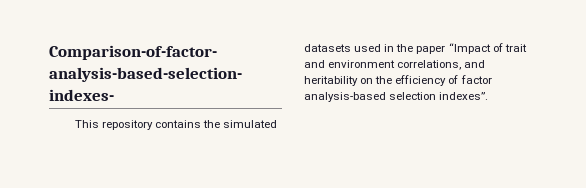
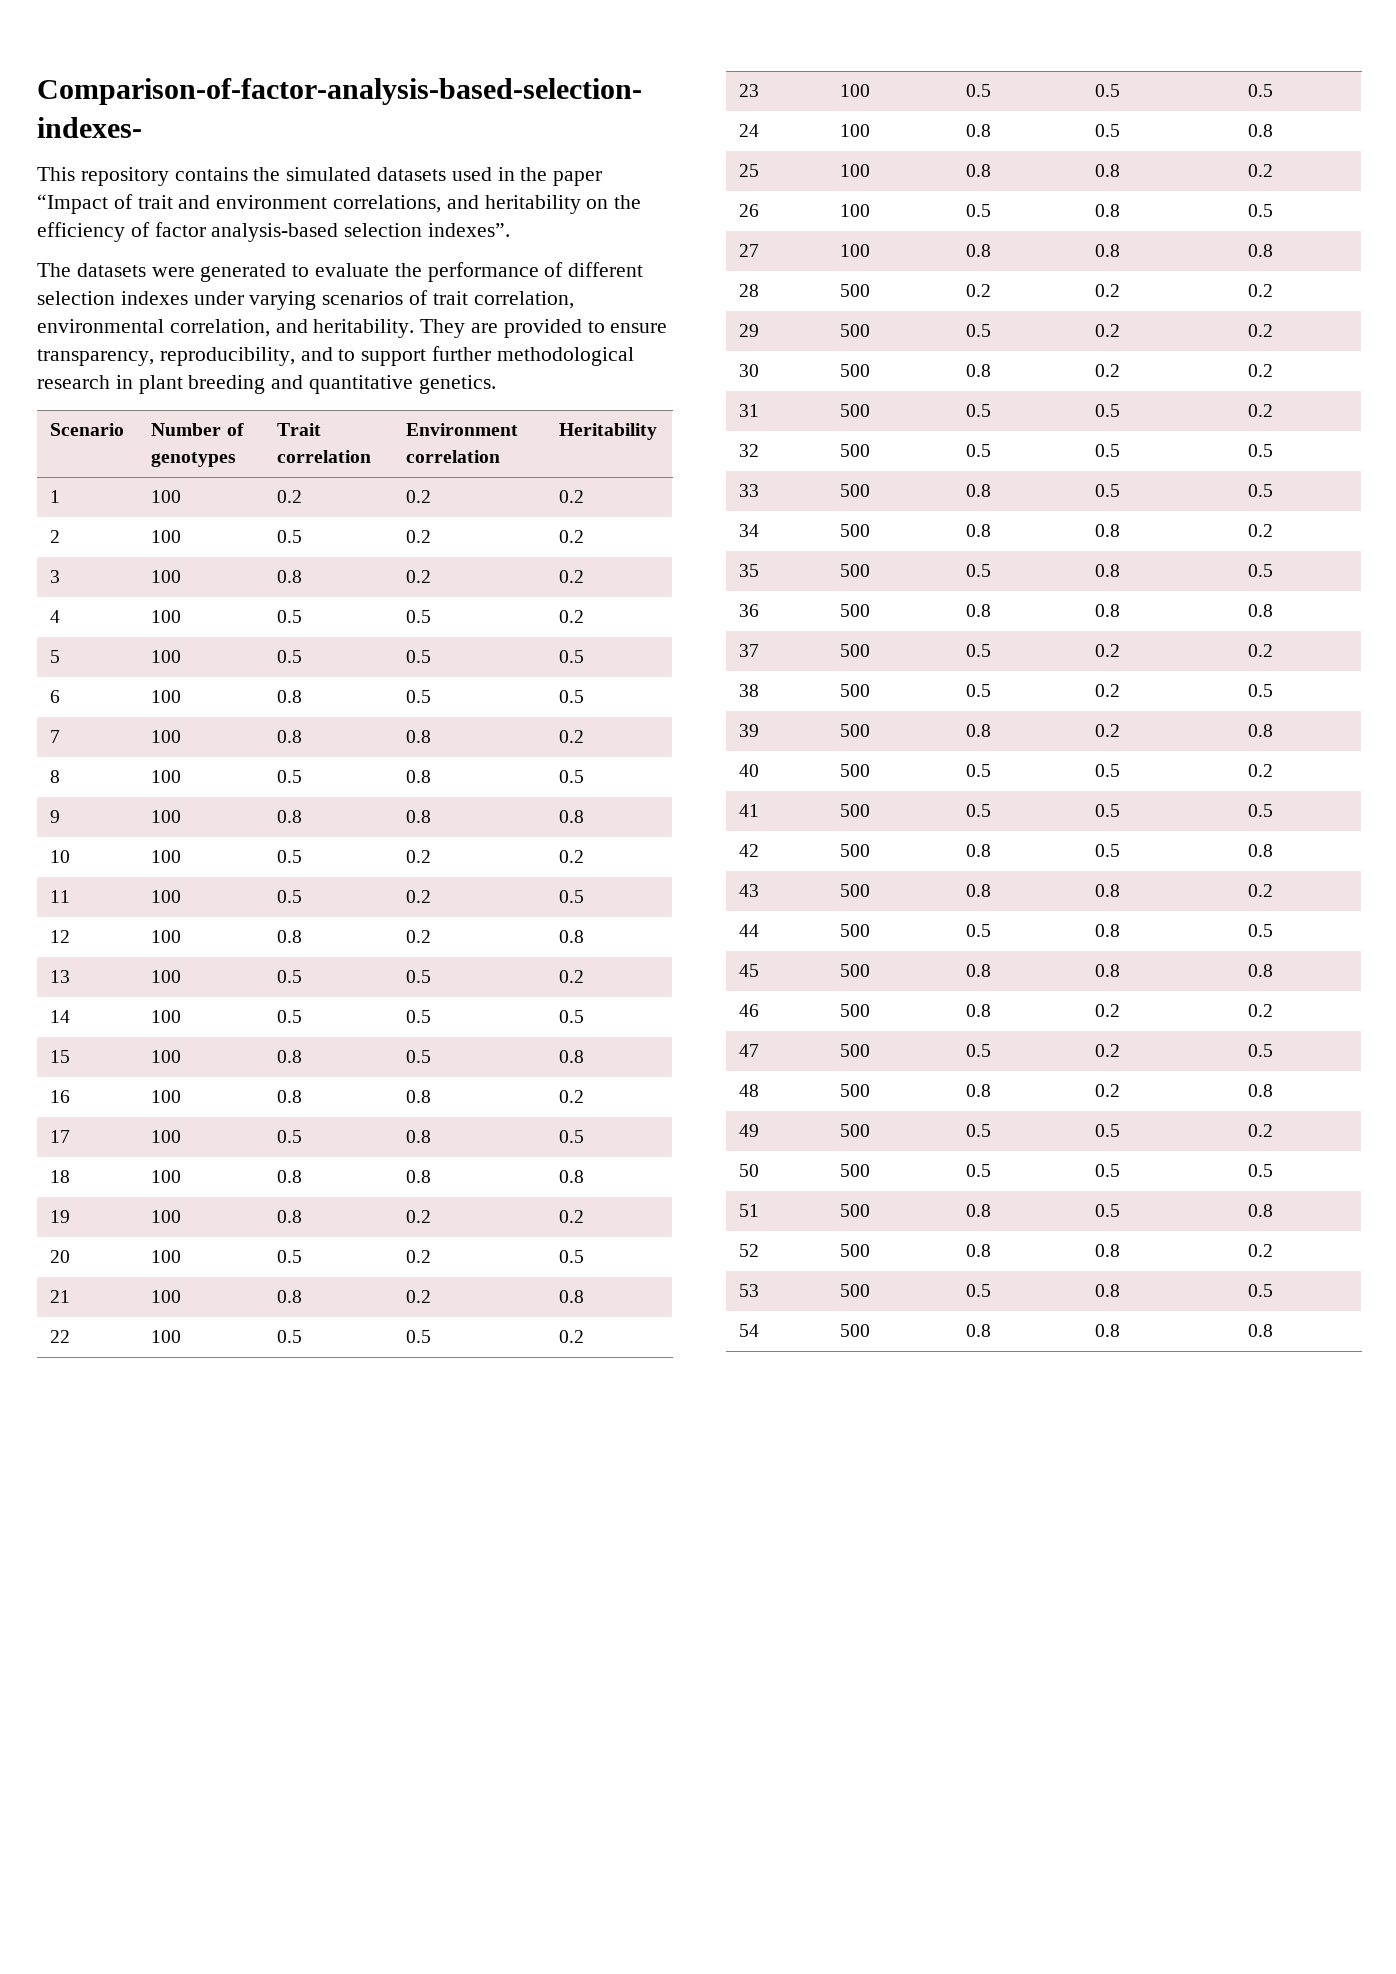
(489, 96) none -> [37,262,644,282] [37,290,574,310] [37,319,668,338] [37,346,634,366] [37,375,496,394] [50,423,125,436] [151,423,244,436] [151,452,237,467] [277,423,322,436] [277,450,372,463] [406,423,519,436] [406,450,501,463] [559,423,658,440] [50,490,61,503] [151,490,182,503] [277,490,303,503] [406,490,432,503] [559,490,585,503] [50,530,61,543] [151,530,182,543] [277,530,303,543] [406,530,432,543] [559,530,585,543] [50,570,61,583] [151,570,182,583] [277,570,303,583] [406,570,432,583] [559,570,585,583] [50,610,61,623] [151,610,182,623] [277,610,303,623] [406,610,432,623] [559,610,585,623] [50,650,61,663] [151,650,182,663] [277,650,303,663] [406,650,432,663] [559,650,585,663] [50,690,61,703] [151,690,182,703] [277,690,303,703] [406,690,432,703] [559,690,585,703] [50,730,61,743] [151,730,182,743] [277,730,303,743] [406,730,432,743] [559,730,585,743] [50,770,61,783] [151,770,182,783] [277,770,303,783] [406,770,432,783] [559,770,585,783] [50,810,61,823] [151,810,182,823] [277,810,303,823] [406,810,432,823] [559,810,585,823] [50,850,71,863] [151,850,182,863] [277,850,303,863] [406,850,432,863] [559,850,585,863] [50,890,71,903] [151,890,182,903] [277,890,303,903] [406,890,432,903] [559,890,585,903] [50,930,71,943] [151,930,182,943] [277,930,303,943] [406,930,432,943] [559,930,585,943] [50,970,71,983] [151,970,182,983] [277,970,303,983] [406,970,432,983] [559,970,585,983] [50,1010,71,1023] [151,1010,182,1023] [277,1010,303,1023] [406,1010,432,1023] [559,1010,585,1023] [50,1050,71,1063] [151,1050,182,1063] [277,1050,303,1063] [406,1050,432,1063] [559,1050,585,1063] [50,1090,71,1103] [151,1090,182,1103] [277,1090,303,1103] [406,1090,432,1103] [559,1090,585,1103] [50,1130,71,1143] [151,1130,182,1143] [277,1130,303,1143] [406,1130,432,1143] [559,1130,585,1143] [50,1170,71,1183] [151,1170,182,1183] [277,1170,303,1183] [406,1170,432,1183] [559,1170,585,1183] [50,1210,71,1223] [151,1210,182,1223] [277,1210,303,1223] [406,1210,432,1223] [559,1210,585,1223] [50,1250,71,1263] [151,1250,182,1263] [277,1250,303,1263] [406,1250,432,1263] [559,1250,585,1263] [50,1290,71,1303] [151,1290,182,1303] [277,1290,303,1303] [406,1290,432,1303] [559,1290,585,1303] [50,1330,71,1343] [151,1330,182,1343] [277,1330,303,1343] [406,1330,432,1343] [559,1330,585,1343] [739,84,760,97] [840,84,871,97] [966,84,992,97] [1095,84,1121,97] [1248,84,1274,97] [739,124,760,137] [840,124,871,137] [966,124,992,137] [1095,124,1121,137] [1248,124,1274,137] [739,164,760,177] [840,164,871,177] [966,164,992,177] [1095,164,1121,177] [1248,164,1274,177] [739,204,760,217] [840,204,871,217] [966,204,992,217] [1095,204,1121,217] [1248,204,1274,217] [739,244,760,257] [840,244,871,257] [966,244,992,257] [1095,244,1121,257] [1248,244,1274,257] [739,284,760,297] [840,284,871,297] [966,284,992,297] [1095,284,1121,297] [1248,284,1274,297] [739,324,760,337] [840,324,871,337] [966,324,992,337] [1095,324,1121,337] [1248,324,1274,337] [739,364,760,377] [840,364,871,377] [966,364,992,377] [1095,364,1121,377] [1248,364,1274,377] [739,404,760,417] [840,404,871,417] [966,404,992,417] [1095,404,1121,417] [1248,404,1274,417] [739,444,760,457] [840,444,871,457] [966,444,992,457] [1095,444,1121,457] [1248,444,1274,457] [739,484,760,497] [840,484,871,497] [966,484,992,497] [1095,484,1121,497] [1248,484,1274,497] [739,524,760,537] [840,524,871,537] [966,524,992,537] [1095,524,1121,537] [1248,524,1274,537] [739,564,760,577] [840,564,871,577] [966,564,992,577] [1095,564,1121,577] [1248,564,1274,577] [739,604,760,617] [840,604,871,617] [966,604,992,617] [1095,604,1121,617] [1248,604,1274,617] [739,644,760,657] [840,644,871,657] [966,644,992,657] [1095,644,1121,657] [1248,644,1274,657] [739,684,760,697] [840,684,871,697] [966,684,992,697] [1095,684,1121,697] [1248,684,1274,697] [739,724,760,737] [840,724,871,737] [966,724,992,737] [1095,724,1121,737] [1248,724,1274,737] [739,764,760,777] [840,764,871,777] [966,764,992,777] [1095,764,1121,777] [1248,764,1274,777] [739,804,760,817] [840,804,871,817] [966,804,992,817] [1095,804,1121,817] [1248,804,1274,817] [739,844,760,857] [840,844,871,857] [966,844,992,857] [1095,844,1121,857] [1248,844,1274,857] [739,884,760,897] [840,884,871,897] [966,884,992,897] [1095,884,1121,897] [1248,884,1274,897] [739,924,760,937] [840,924,871,937] [966,924,992,937] [1095,924,1121,937] [1248,924,1274,937] [739,964,760,977] [840,964,871,977] [966,964,992,977] [1095,964,1121,977] [1248,964,1274,977] [739,1004,760,1017] [840,1004,871,1017] [966,1004,992,1017] [1095,1004,1121,1017] [1248,1004,1274,1017] [739,1044,760,1057] [840,1044,871,1057] [966,1044,992,1057] [1095,1044,1121,1057] [1248,1044,1274,1057] [739,1084,760,1097] [840,1084,871,1097] [966,1084,992,1097] [1095,1084,1121,1097] [1248,1084,1274,1097] [739,1124,760,1137] [840,1124,871,1137] [966,1124,992,1137] [1095,1124,1121,1137] [1248,1124,1274,1137] [739,1164,760,1177] [840,1164,871,1177] [966,1164,992,1177] [1095,1164,1121,1177] [1248,1164,1274,1177] [739,1204,760,1217] [840,1204,871,1217] [966,1204,992,1217] [1095,1204,1121,1217] [1248,1204,1274,1217] [739,1244,760,1257] [840,1244,871,1257] [966,1244,992,1257] [1095,1244,1121,1257] [1248,1244,1274,1257] [739,1284,760,1297] [840,1284,871,1297] [966,1284,992,1297] [1095,1284,1121,1297] [1248,1284,1274,1297] [739,1324,760,1337] [840,1324,871,1337] [966,1324,992,1337] [1095,1324,1121,1337] [1248,1324,1274,1337] // The datasets were generated to evaluate the performance of different selection indexes under varying scenarios of trait correlation, environmental correlation, and heritability. They are provided to ensure transparency, reproducibility, and to support further methodological research in plant breeding and quantitative genetics. // Scenario | Number of genotypes | Trait correlation | Environment correlation | Heritability // 1 | 100 | 0.2 | 0.2 | 0.2 // 2 | 100 | 0.5 | 0.2 | 0.2 // 3 | 100 | 0.8 | 0.2 | 0.2 // 4 | 100 | 0.5 | 0.5 | 0.2 // 5 | 100 | 0.5 | 0.5 | 0.5 // 6 | 100 | 0.8 | 0.5 | 0.5 // 7 | 100 | 0.8 | 0.8 | 0.2 // 8 | 100 | 0.5 | 0.8 | 0.5 // 9 | 100 | 0.8 | 0.8 | 0.8 // 10 | 100 | 0.5 | 0.2 | 0.2 // 11 | 100 | 0.5 | 0.2 | 0.5 // 12 | 100 | 0.8 | 0.2 | 0.8 // 13 | 100 | 0.5 | 0.5 | 0.2 // 14 | 100 | 0.5 | 0.5 | 0.5 // 15 | 100 | 0.8 | 0.5 | 0.8 // 16 | 100 | 0.8 | 0.8 | 0.2 // 17 | 100 | 0.5 | 0.8 | 0.5 // 18 | 100 | 0.8 | 0.8 | 0.8 // 19 | 100 | 0.8 | 0.2 | 0.2 // 20 | 100 | 0.5 | 0.2 | 0.5 // 21 | 100 | 0.8 | 0.2 | 0.8 // 22 | 100 | 0.5 | 0.5 | 0.2 // 23 | 100 | 0.5 | 0.5 | 0.5 // 24 | 100 | 0.8 | 0.5 | 0.8 // 25 | 100 | 0.8 | 0.8 | 0.2 // 26 | 100 | 0.5 | 0.8 | 0.5 // 27 | 100 | 0.8 | 0.8 | 0.8 // 28 | 500 | 0.2 | 0.2 | 0.2 // 29 | 500 | 0.5 | 0.2 | 0.2 // 30 | 500 | 0.8 | 0.2 | 0.2 // 31 | 500 | 0.5 | 0.5 | 0.2 // 32 | 500 | 0.5 | 0.5 | 0.5 // 33 | 500 | 0.8 | 0.5 | 0.5 // 34 | 500 | 0.8 | 0.8 | 0.2 // 35 | 500 | 0.5 | 0.8 | 0.5 // 36 | 500 | 0.8 | 0.8 | 0.8 // 37 | 500 | 0.5 | 0.2 | 0.2 // 38 | 500 | 0.5 | 0.2 | 0.5 // 39 | 500 | 0.8 | 0.2 | 0.8 // 40 | 500 | 0.5 | 0.5 | 0.2 // 41 | 500 | 0.5 | 0.5 | 0.5 // 42 | 500 | 0.8 | 0.5 | 0.8 // 43 | 500 | 0.8 | 0.8 | 0.2 // 44 | 500 | 0.5 | 0.8 | 0.5 // 45 | 500 | 0.8 | 0.8 | 0.8 // 46 | 500 | 0.8 | 0.2 | 0.2 // 47 | 500 | 0.5 | 0.2 | 0.5 // 48 | 500 | 0.8 | 0.2 | 0.8 // 49 | 500 | 0.5 | 0.5 | 0.2 // 50 | 500 | 0.5 | 0.5 | 0.5 // 51 | 500 | 0.8 | 0.5 | 0.8 // 52 | 500 | 0.8 | 0.8 | 0.2 // 53 | 500 | 0.5 | 0.8 | 0.5 // 54 | 500 | 0.8 | 0.8 | 0.8

